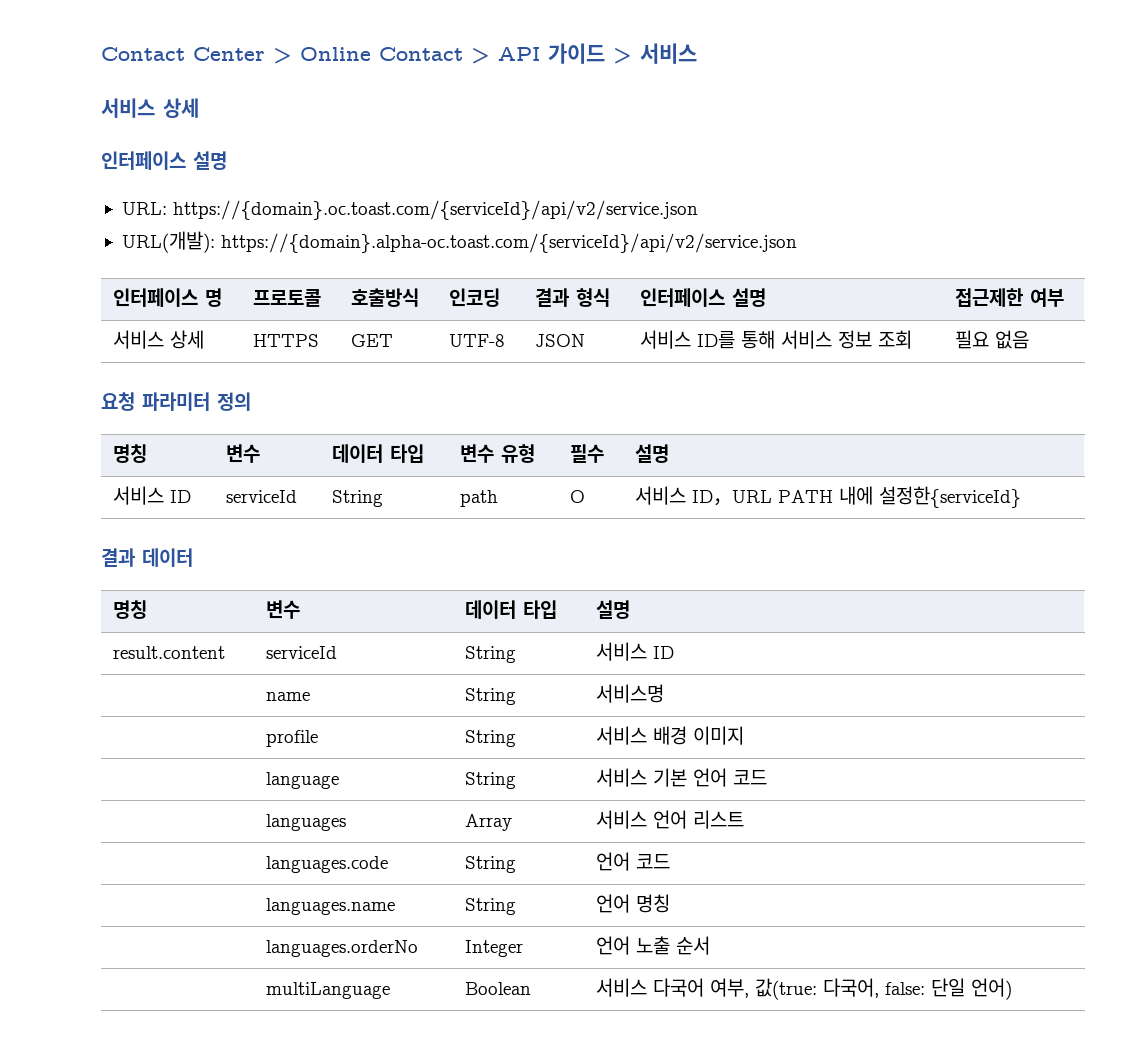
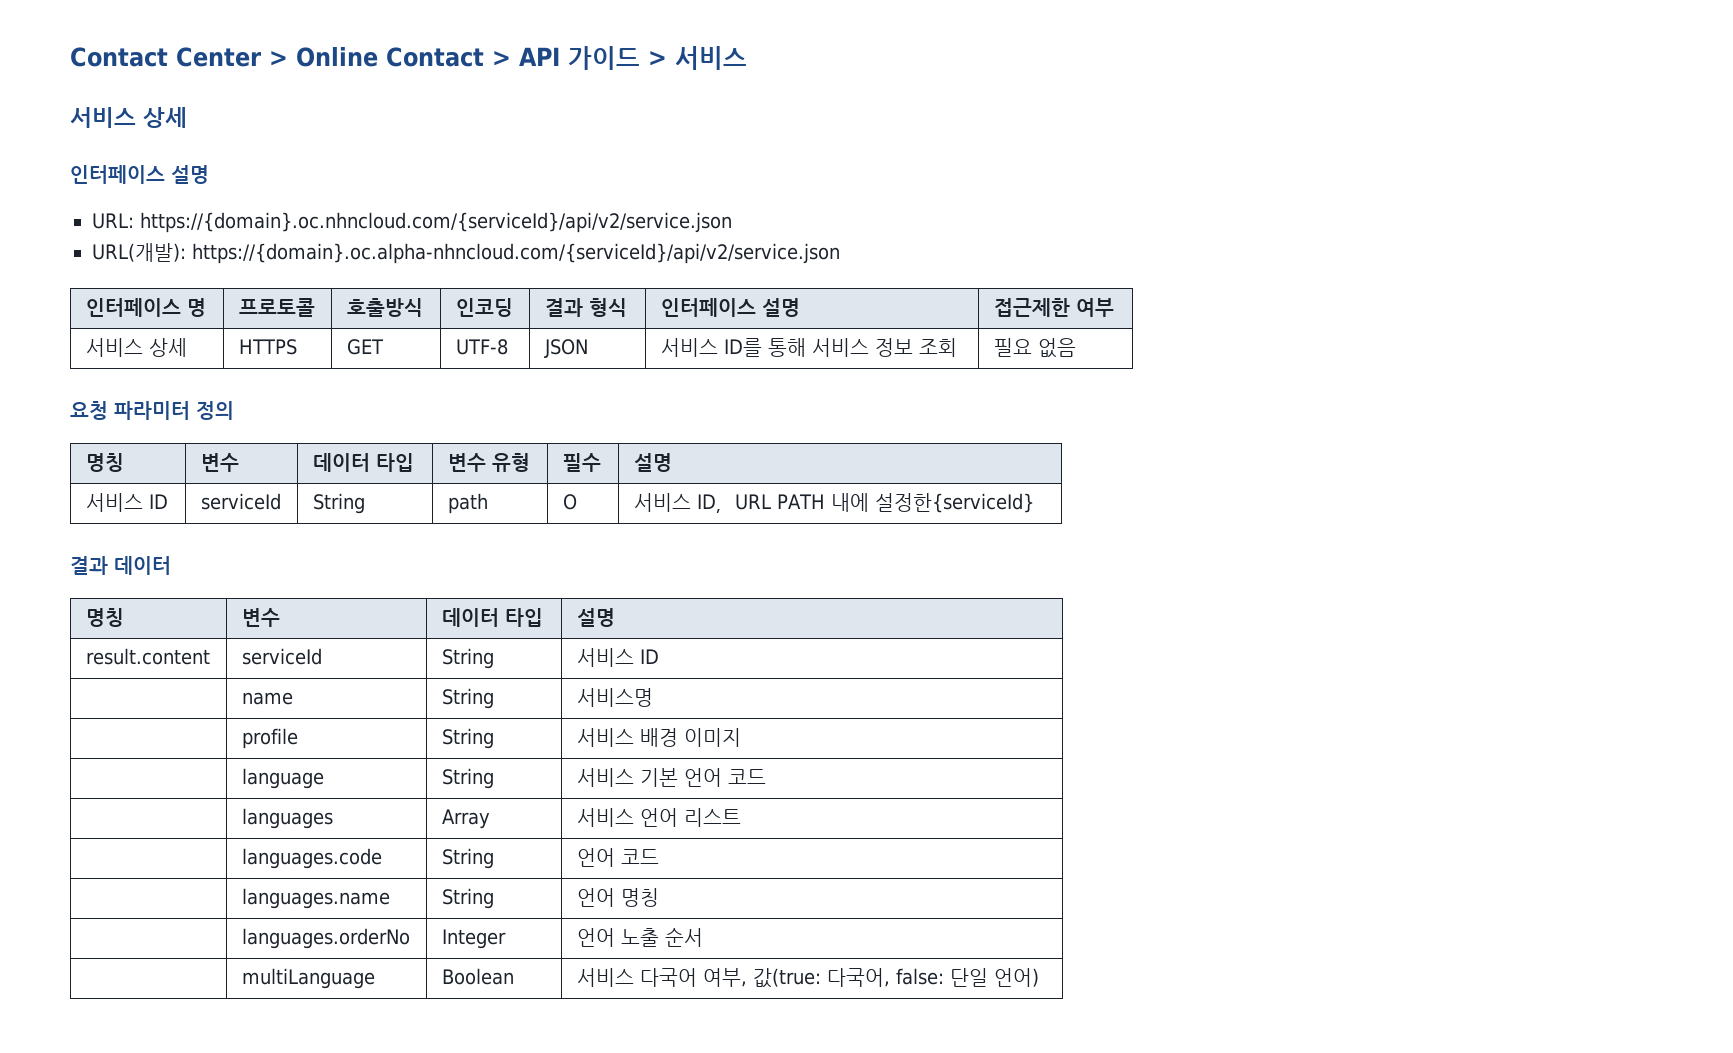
[172,200,698,220] https://{domain}.oc.toast.com/{serviceId}/api/v2/service.json -> [140,212,732,233] https://{domain}.oc.nhncloud.com/{serviceId}/api/v2/service.json
[220,233,797,253] https://{domain}.alpha-oc.toast.com/{serviceId}/api/v2/service.json -> [192,243,840,264] https://{domain}.oc.alpha-nhncloud.com/{serviceId}/api/v2/service.json

